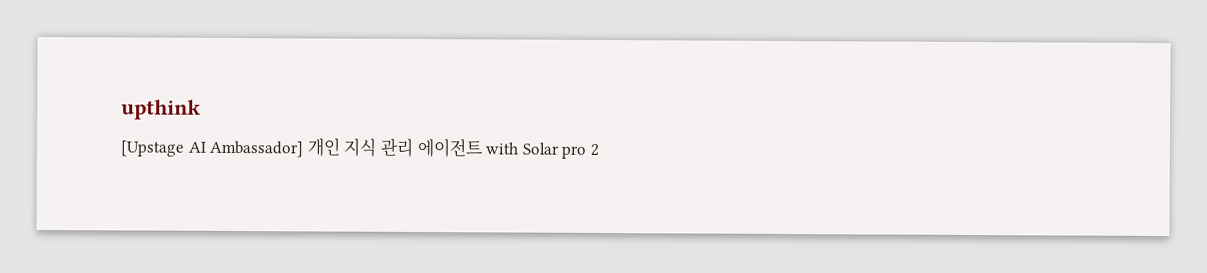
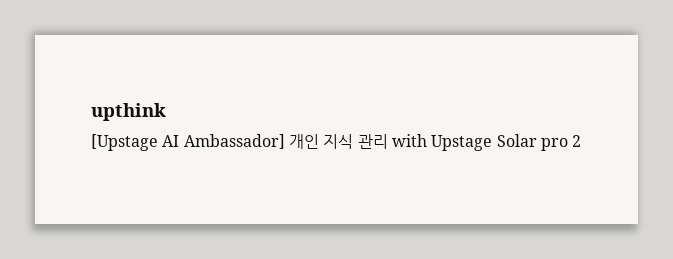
[416,137,519,158] 에이전트 with -> [391,134,493,151] with Upstage

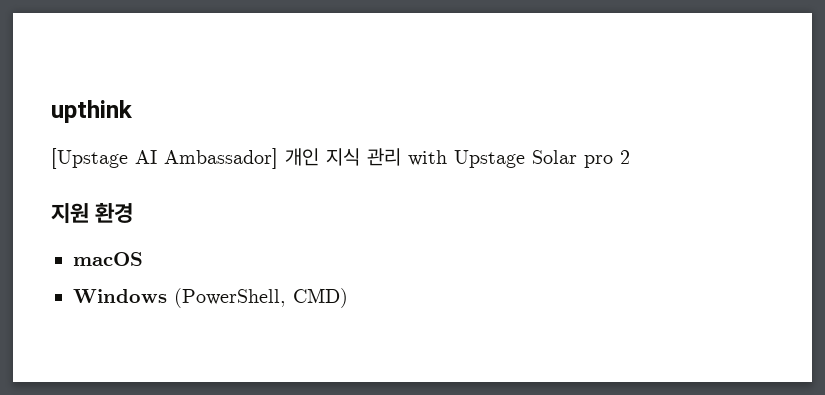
(582, 141) none -> [51,202,134,224] [73,252,143,266] [73,288,348,308] // 지원 환경 // macOS // Windows (PowerShell, CMD)

